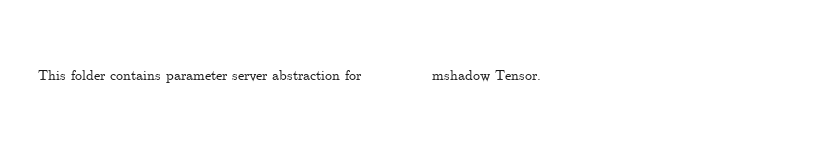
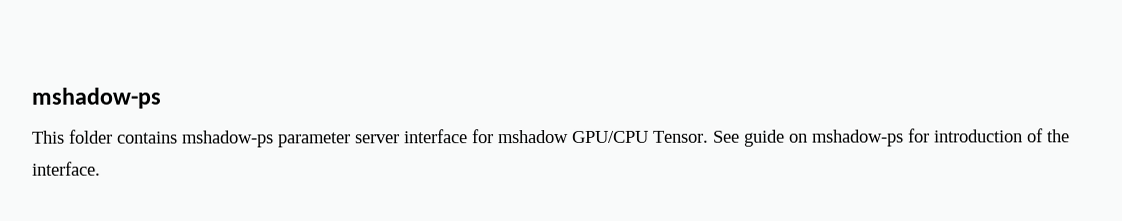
(38, 75) none -> [31,87,161,109] mshadow-ps //
(161, 75) none -> [182,130,274,148] mshadow-ps
[272,70,340,80] abstraction -> [404,129,468,144] interface
[495,70,541,80] Tensor. -> [572,128,1070,147] [32,161,101,176] GPU/CPU Tensor. See guide on mshadow-ps for introduction of the interface.

